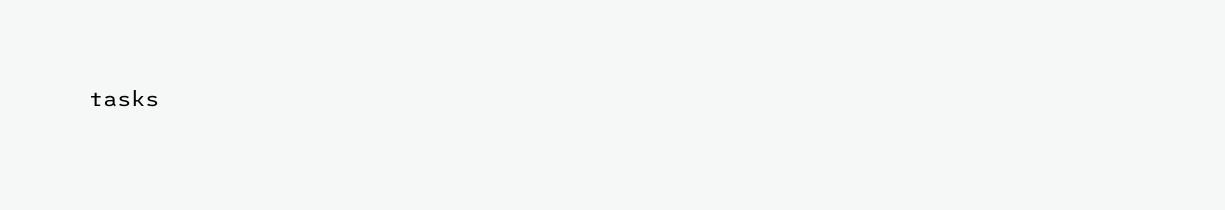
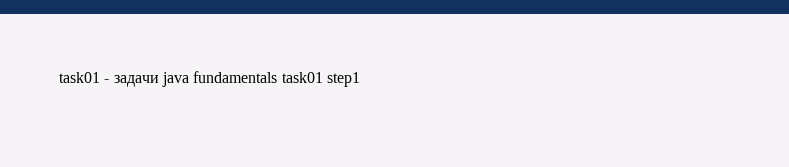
[89,90,159,107] tasks -> [59,71,360,87] task01 - задачи java fundamentals task01 step1

